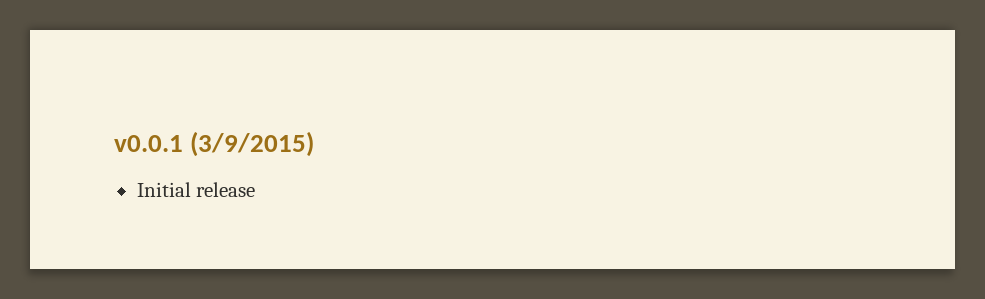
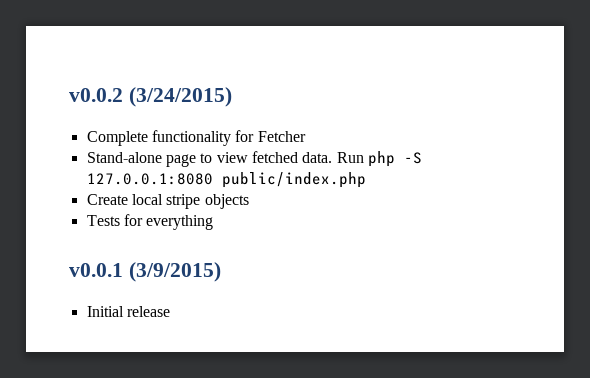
(114, 143) none -> [69,87,232,107] [86,130,306,146] [86,151,422,167] [86,172,366,188] [86,194,249,209] [86,214,214,230] v0.0.2 (3/24/2015) // Complete functionality for Fetcher // Stand-alone page to view fetched data. Run php -S 127.0.0.1:8080 public/index.php // Create local stripe objects // Tests for everything //

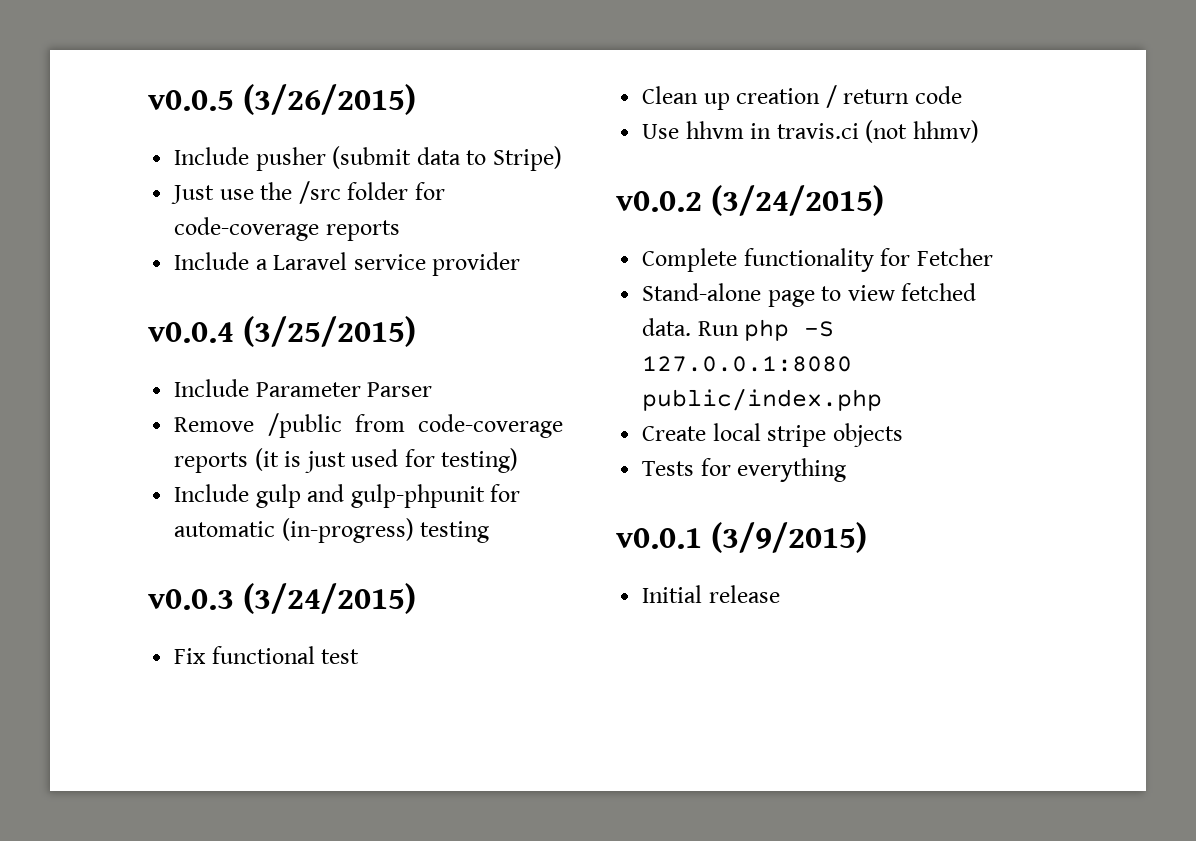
(69, 95) none -> [148,84,416,115] [174,146,562,171] [171,181,445,204] [174,217,400,241] [174,252,521,276] [148,316,416,347] [174,379,433,397] [174,413,563,438] [174,448,519,473] [174,484,521,508] [174,518,490,543] [148,583,416,614] [174,646,360,664] [642,85,962,110] [642,120,979,143] v0.0.5 (3/26/2015) // Include pusher (submit data to Stripe) // Just use the /src folder for code-coverage reports // Include a Laravel service provider // v0.0.4 (3/25/2015) // Include Parameter Parser // Remove /public from code-coverage reports (it is just used for testing) // Include gulp and gulp-phpunit for automatic (in-progress) testing // v0.0.3 (3/24/2015) // Fix functional test // Clean up creation / return code // Use hhvm in travis.ci (not hhmv) //

